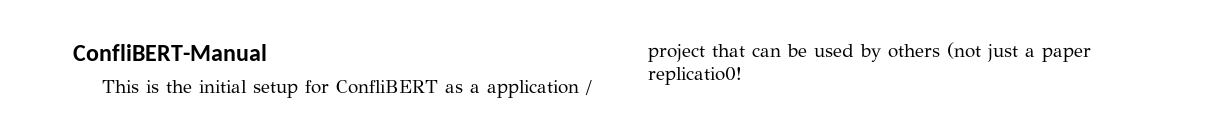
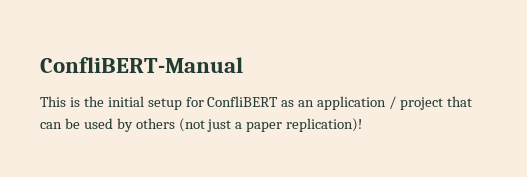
[470,84,481,93] a -> [298,100,315,107] an
[648,67,742,85] replicatio0! -> [286,118,363,132] replication)!

